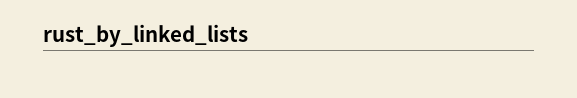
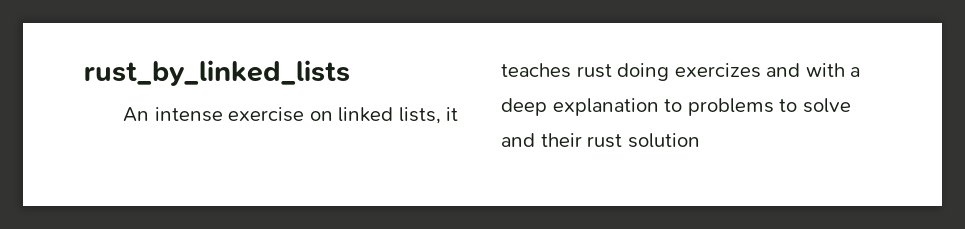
(248, 35) none -> [123,107,459,124] [501,63,861,81] [501,98,851,116] [501,133,700,148] // An intense exercise on linked lists, it teaches rust doing exercizes and with a deep explanation to problems to solve and their rust solution

